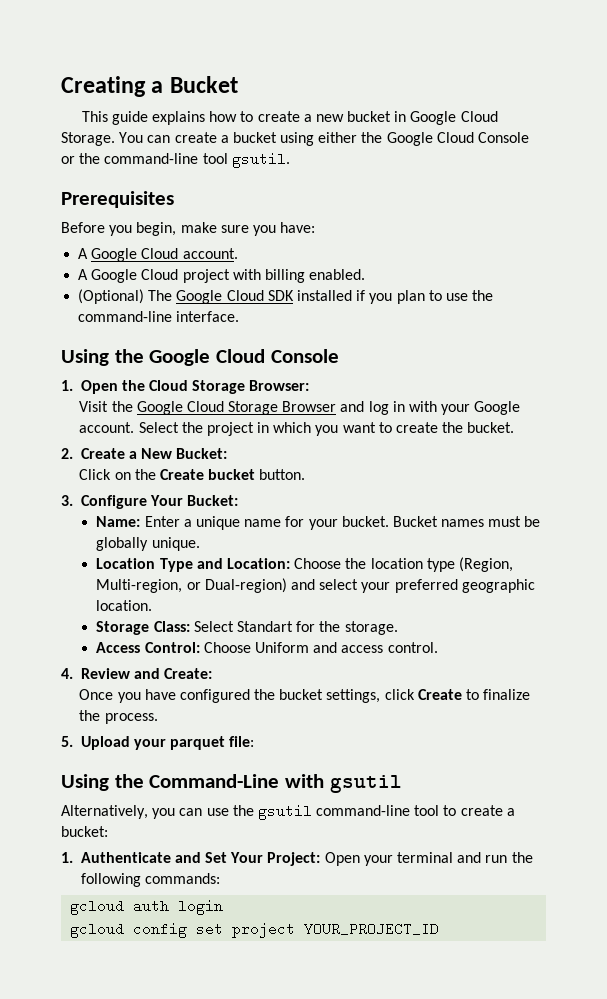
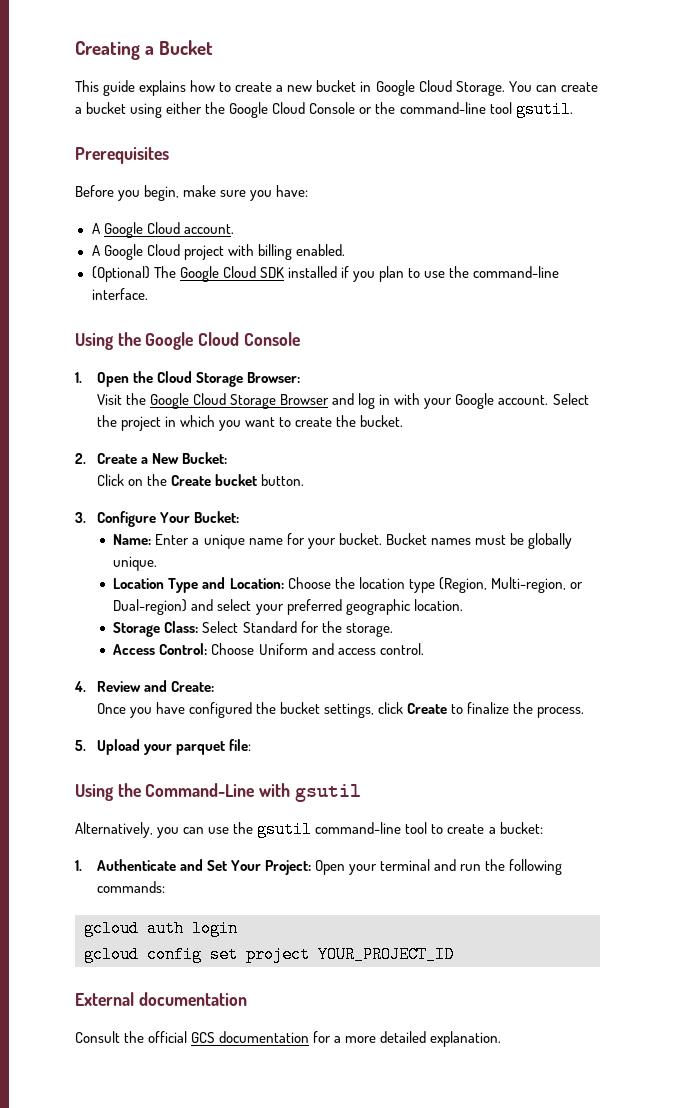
[236,621,293,632] Standart -> [242,621,297,633] Standard
(440, 929) none -> [75,992,247,1006] [75,1031,502,1047] // External documentation // Consult the official GCS documentation for a more detailed explanation.

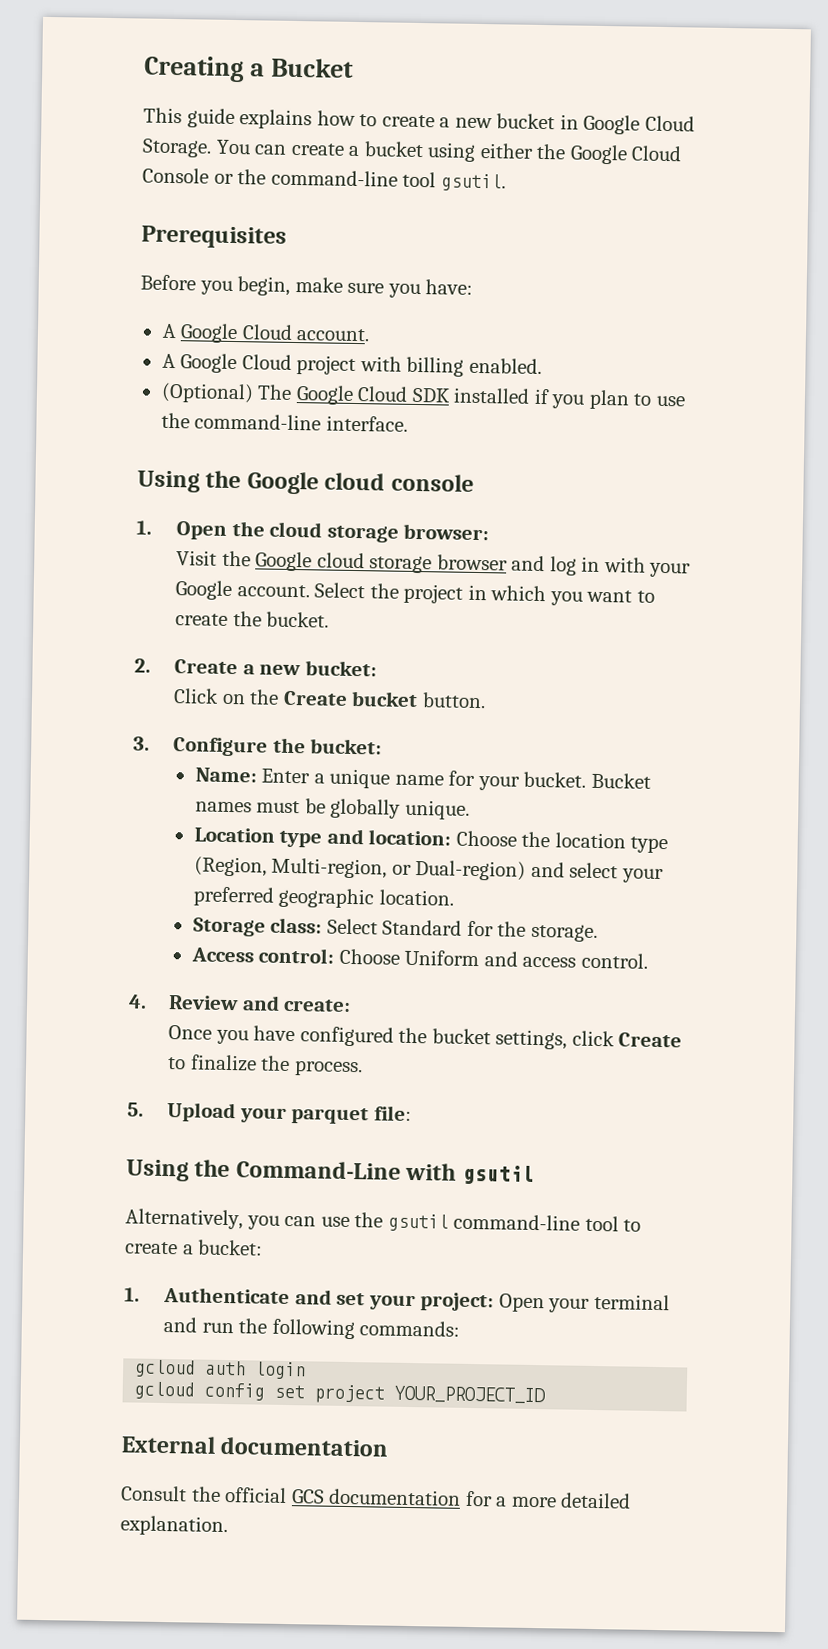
[198,332,300,346] Cloud Console -> [324,472,474,492] cloud console
[156,371,301,387] Cloud Storage Browser: -> [269,521,490,543] cloud storage browser:
[193,393,330,409] Cloud Storage Browser -> [316,552,508,574] cloud storage browser
[151,452,228,464] New Bucket: -> [259,660,377,677] new bucket:
[159,511,239,523] Your Bucket: -> [272,737,383,755] the bucket:
[168,577,284,593] Type and Location: -> [279,828,452,848] type and location:
[164,621,199,633] Class: -> [270,917,323,934] class:
[159,643,208,655] Control: -> [258,947,335,964] control:
[170,681,214,692] Create: -> [283,998,352,1013] create:
[206,860,312,875] Set Your Project: -> [336,1292,495,1312] set your project:

